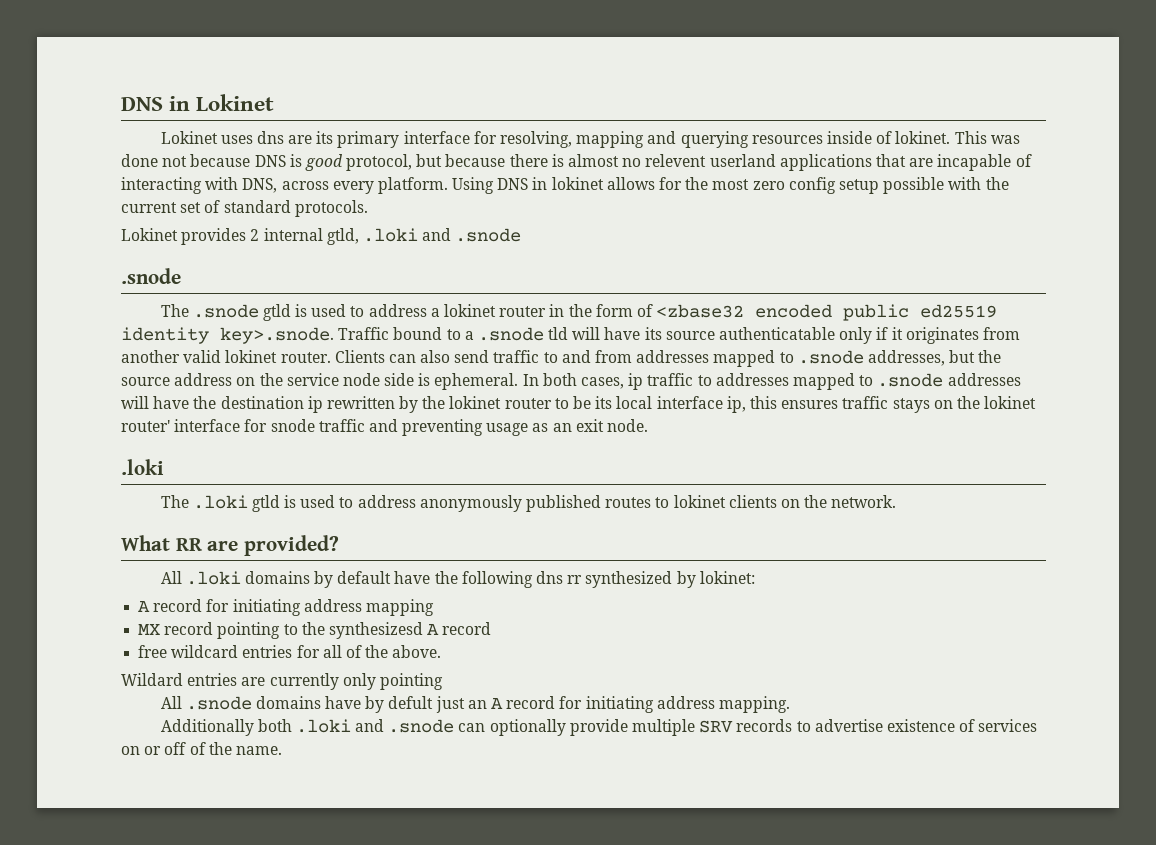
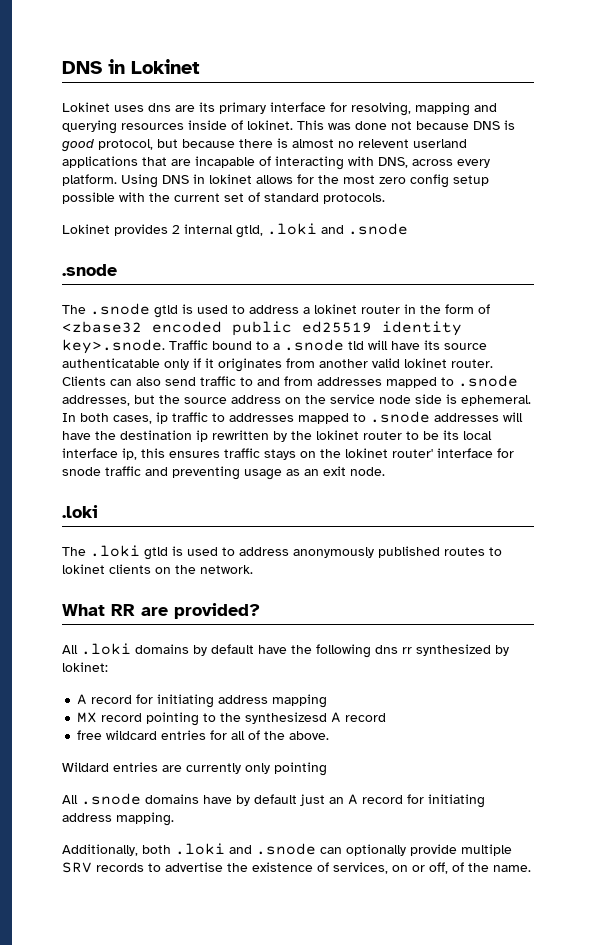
[388,696,434,709] defult -> [254,794,297,804] default
[160,719,254,736] Additionally -> [62,844,138,856] Additionally,
(883, 725) none -> [227,863,248,872] the
[978,719,1038,732] services -> [333,862,388,874] services,
[164,742,187,755] off -> [429,862,448,874] off,

